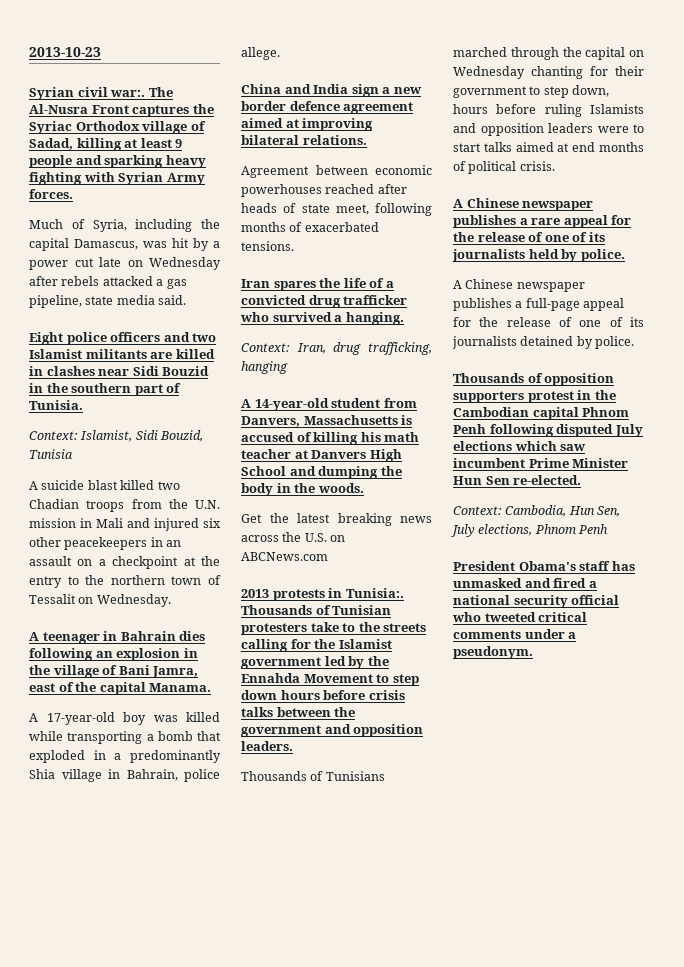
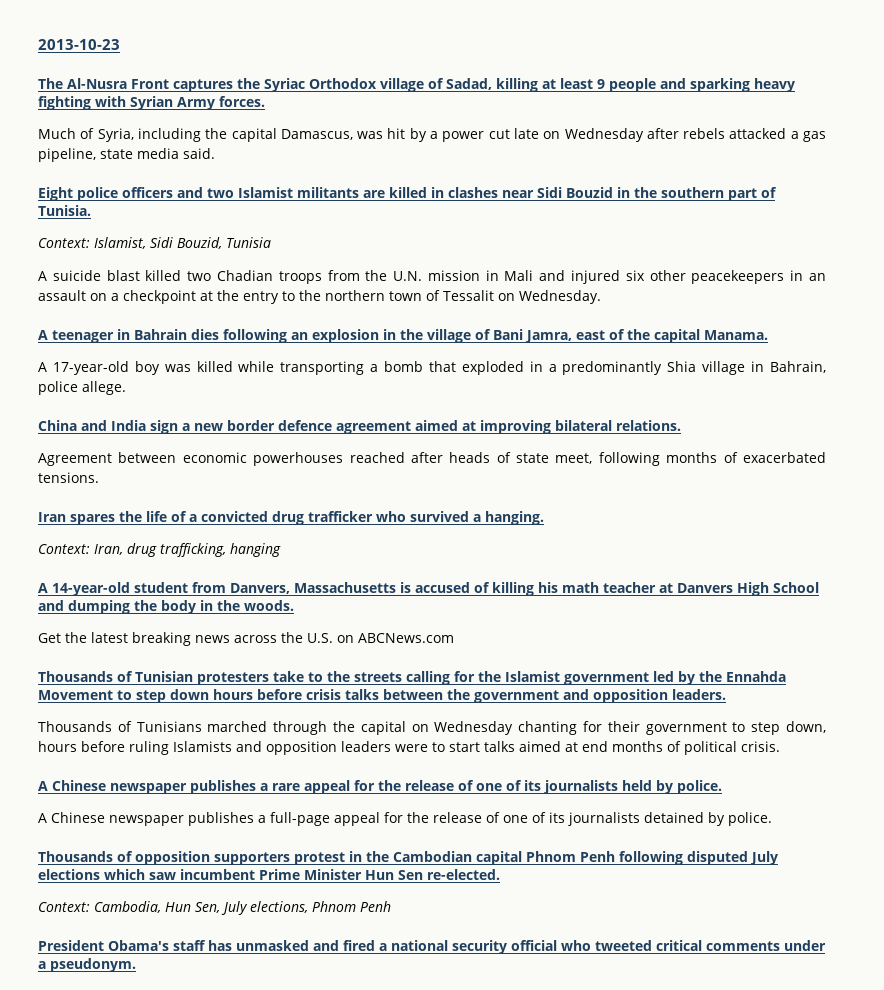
[29,87,146,100] Syrian civil war:. -> (120, 44) none
[241,588,404,601] 2013 protests in Tunisia:. -> (454, 638) none

